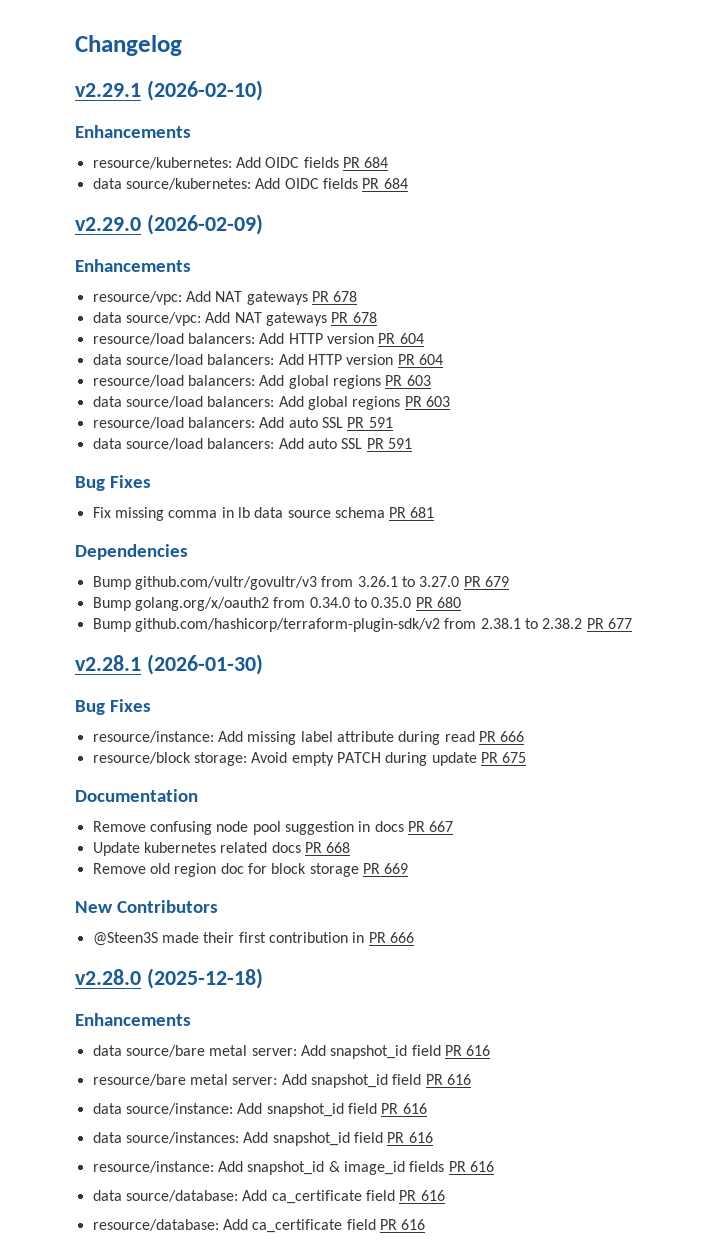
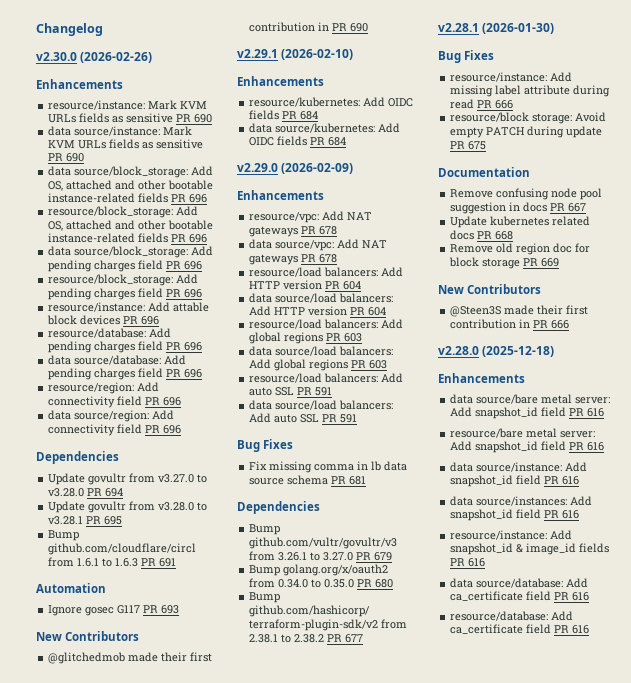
(182, 45) none -> [36,52,153,63] [36,79,123,89] [48,100,208,110] [48,113,213,123] [48,126,193,136] [48,139,204,149] [48,153,85,162] [48,166,214,178] [48,180,214,191] [48,193,208,203] [48,206,199,218] [48,220,214,231] [48,233,208,243] [48,246,214,258] [48,260,203,272] [48,274,199,286] [48,288,203,300] [48,302,210,312] [47,315,160,325] [48,328,172,338] [48,341,203,353] [48,355,187,365] [48,368,203,380] [48,382,160,394] [48,396,182,408] [48,410,175,422] [48,424,182,436] [36,451,119,464] [48,473,208,485] [48,488,124,497] [48,501,208,513] [48,516,123,525] [48,530,80,541] [48,543,197,555] [48,557,177,567] [36,583,106,593] [48,605,180,616] [36,631,140,641] [48,652,213,664] [249,22,369,32] // v2.30.0 (2026-02-26) // Enhancements // resource/instance: Mark KVM URLs fields as sensitive PR 690 // data source/instance: Mark KVM URLs fields as sensitive PR 690 // data source/block_storage: Add OS, attached and other bootable instance-related fields PR 696 // resource/block_storage: Add OS, attached and other bootable instance-related fields PR 696 // data source/block_storage: Add pending charges field PR 696 // resource/block_storage: Add pending charges field PR 696 // resource/instance: Add attable block devices PR 696 // resource/database: Add pending charges field PR 696 // data source/database: Add pending charges field PR 696 // resource/region: Add connectivity field PR 696 // data source/region: Add connectivity field PR 696 // Dependencies // Update govultr from v3.27.0 to v3.28.0 PR 694 // Update govultr from v3.28.0 to v3.28.1 PR 695 // Bump github.com/cloudflare/circl from 1.6.1 to 1.6.3 PR 691 // Automation // Ignore gosec G117 PR 693 // New Contributors // @glitchedmob made their first contribution in PR 690

